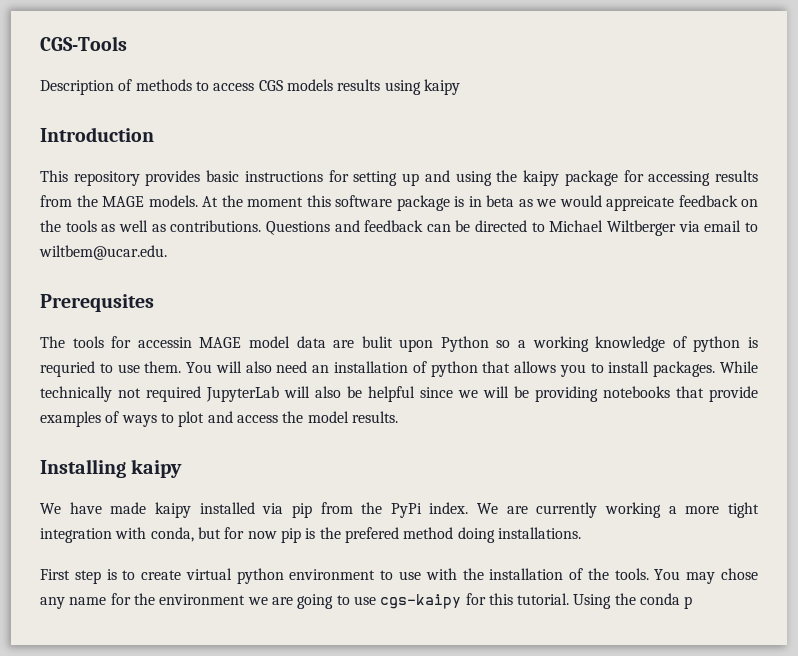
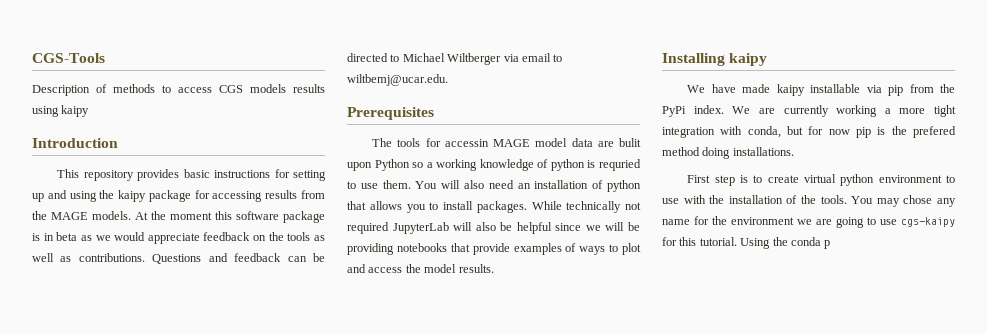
[606,196,674,211] appreicate -> [147,233,200,244] appreciate
[39,245,167,260] [40,294,154,312] wiltbem@ucar.edu. // Prerequsites -> [347,74,448,86] [347,107,434,120] wiltbemj@ucar.edu. // Prerequisites
[199,502,255,514] installed -> [810,84,861,93] installable

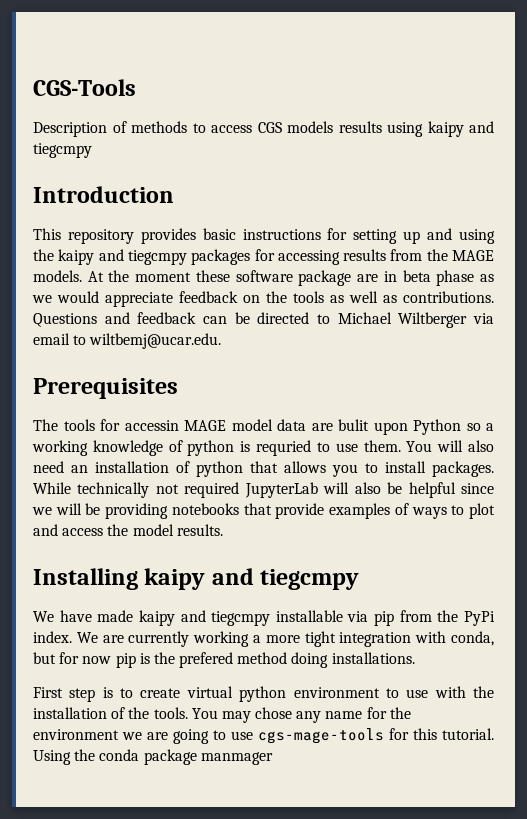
(90, 111) none -> [469,121,494,133] [33,143,92,158] and tiegcmpy
[148,190,191,202] package -> [98,249,251,265] and tiegcmpy packages
[215,211,232,220] this -> [195,270,230,282] these
[32,233,40,241] is -> [357,274,379,282] are
(78, 236) none -> [436,270,475,286] phase
(768, 59) none -> [211,568,360,590] and tiegcmpy
(805, 90) none -> [180,610,271,626] and tiegcmpy
[901,217,955,227] cgs-kaipy -> [258,728,384,744] cgs-mage-tools
[824,240,831,249] p -> [143,749,273,765] package manmager

